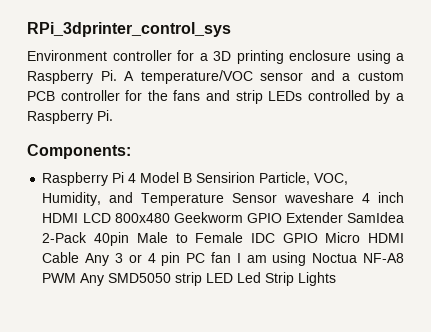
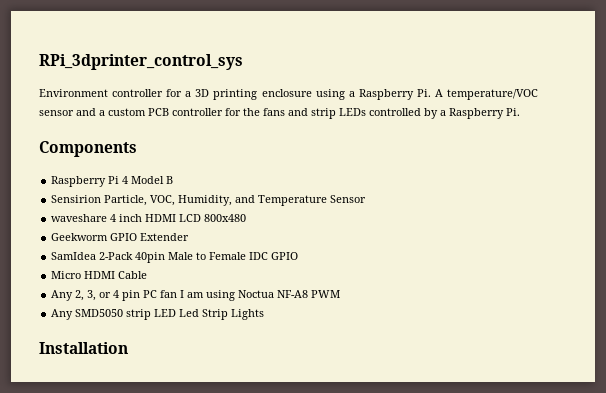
[27,144,131,159] Components: -> [39,141,137,157] Components
(193, 178) none -> (174, 180) //
(278, 198) none -> (367, 199) //
(170, 218) none -> (247, 218) //
(343, 217) none -> (190, 237) //
(318, 238) none -> (299, 256) //
[85,253,124,266] Any 3 -> [51,290,97,301] // Any 2, 3,
(77, 278) none -> (341, 294) //
(337, 279) none -> [39,342,128,354] // Installation

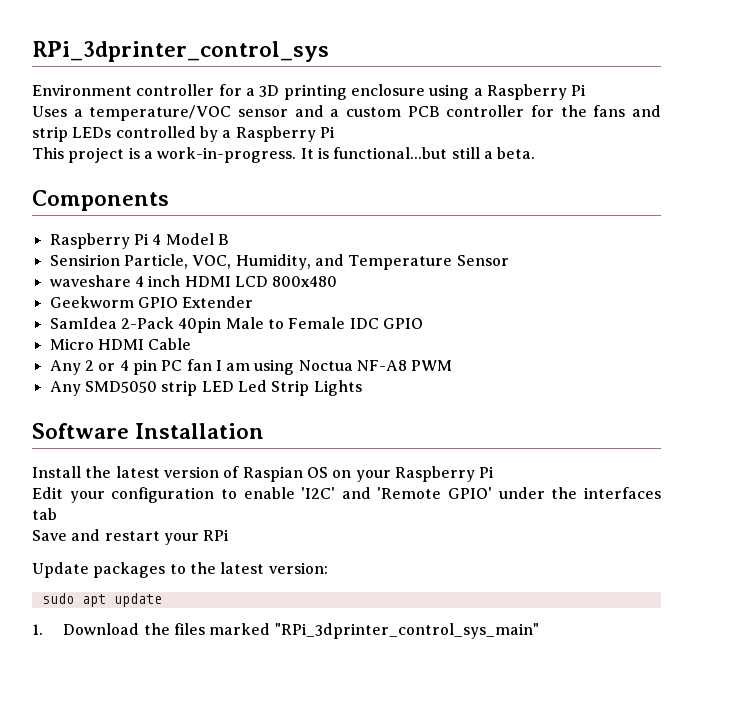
[416,89,443,97] Pi. A -> [571,84,587,96] [32,106,83,117] Pi // Uses a
[506,108,520,116] Pi. -> [319,126,335,138] [32,147,536,163] Pi // This project is a work-in-progress. It is functional...but still a beta.
[75,290,97,301] 2, 3, -> [84,360,94,371] 2
(265, 314) none -> [32,423,129,439] Software
(128, 348) none -> [32,466,495,482] [32,487,661,503] [32,508,57,520] [32,529,230,545] [32,562,328,578] [41,593,162,607] [32,623,539,639] // Install the latest version of Raspian OS on your Raspberry Pi // Edit your configuration to enable 'I2C' and 'Remote GPIO' under the interfaces tab // Save and restart your RPi // Update packages to the latest version: // sudo apt update // 1. Download the files marked "RPi_3dprinter_control_sys_main"

